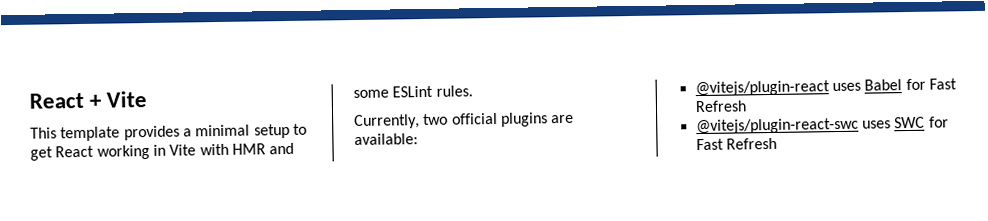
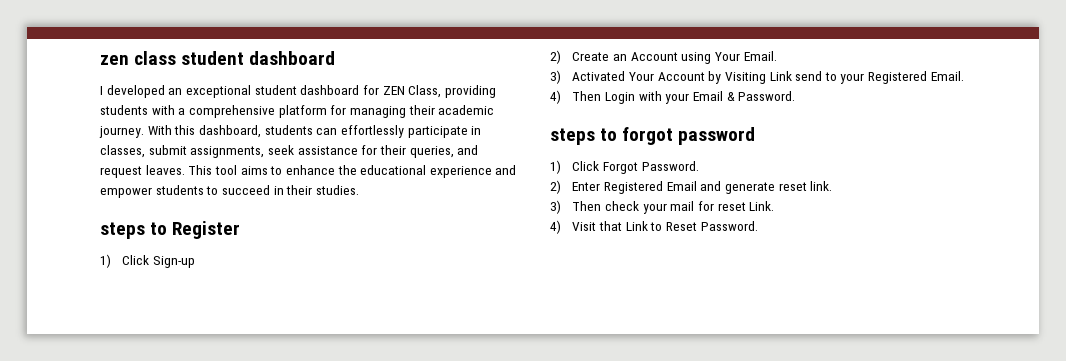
[29,91,148,109] [30,123,307,142] [30,142,295,161] [353,85,473,99] [354,112,575,130] [354,133,418,146] [694,78,957,97] [694,100,747,113] [695,116,949,135] [695,137,777,151] React + Vite // This template provides a minimal setup to get React working in Vite with HMR and some ESLint rules. // Currently, two official plugins are available: // @vitejs/plugin-react uses Babel for Fast Refresh // @vitejs/plugin-react-swc uses SWC for Fast Refresh -> [100,51,336,65] [100,85,496,98] [100,105,495,118] [99,125,482,138] [100,145,479,158] [100,165,517,178] [100,185,359,198] [100,221,241,239] [100,254,195,268] [550,50,777,64] [550,70,964,84] [550,90,796,104] [550,127,756,145] [550,160,699,174] [550,180,833,194] [550,200,775,214] [550,220,758,234] zen class student dashboard // I developed an exceptional student dashboard for ZEN Class, providing students with a comprehensive platform for managing their academic journey. With this dashboard, students can effortlessly participate in classes, submit assignments, seek assistance for their queries, and request leaves. This tool aims to enhance the educational experience and empower students to succeed in their studies. // steps to Register // 1) Click Sign-up // 2) Create an Account using Your Email. // 3) Activated Your Account by Visiting Link send to your Registered Email. // 4) Then Login with your Email & Password. // steps to forgot password // 1) Click Forgot Password. // 2) Enter Registered Email and generate reset link. // 3) Then check your mail for reset Link. // 4) Visit that Link to Reset Password.

